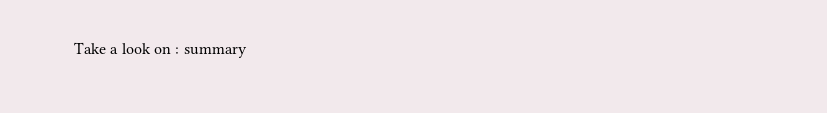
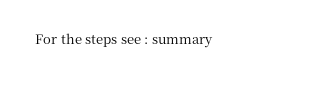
[74,42,171,54] Take a look on -> [35,33,141,47] For the steps see

